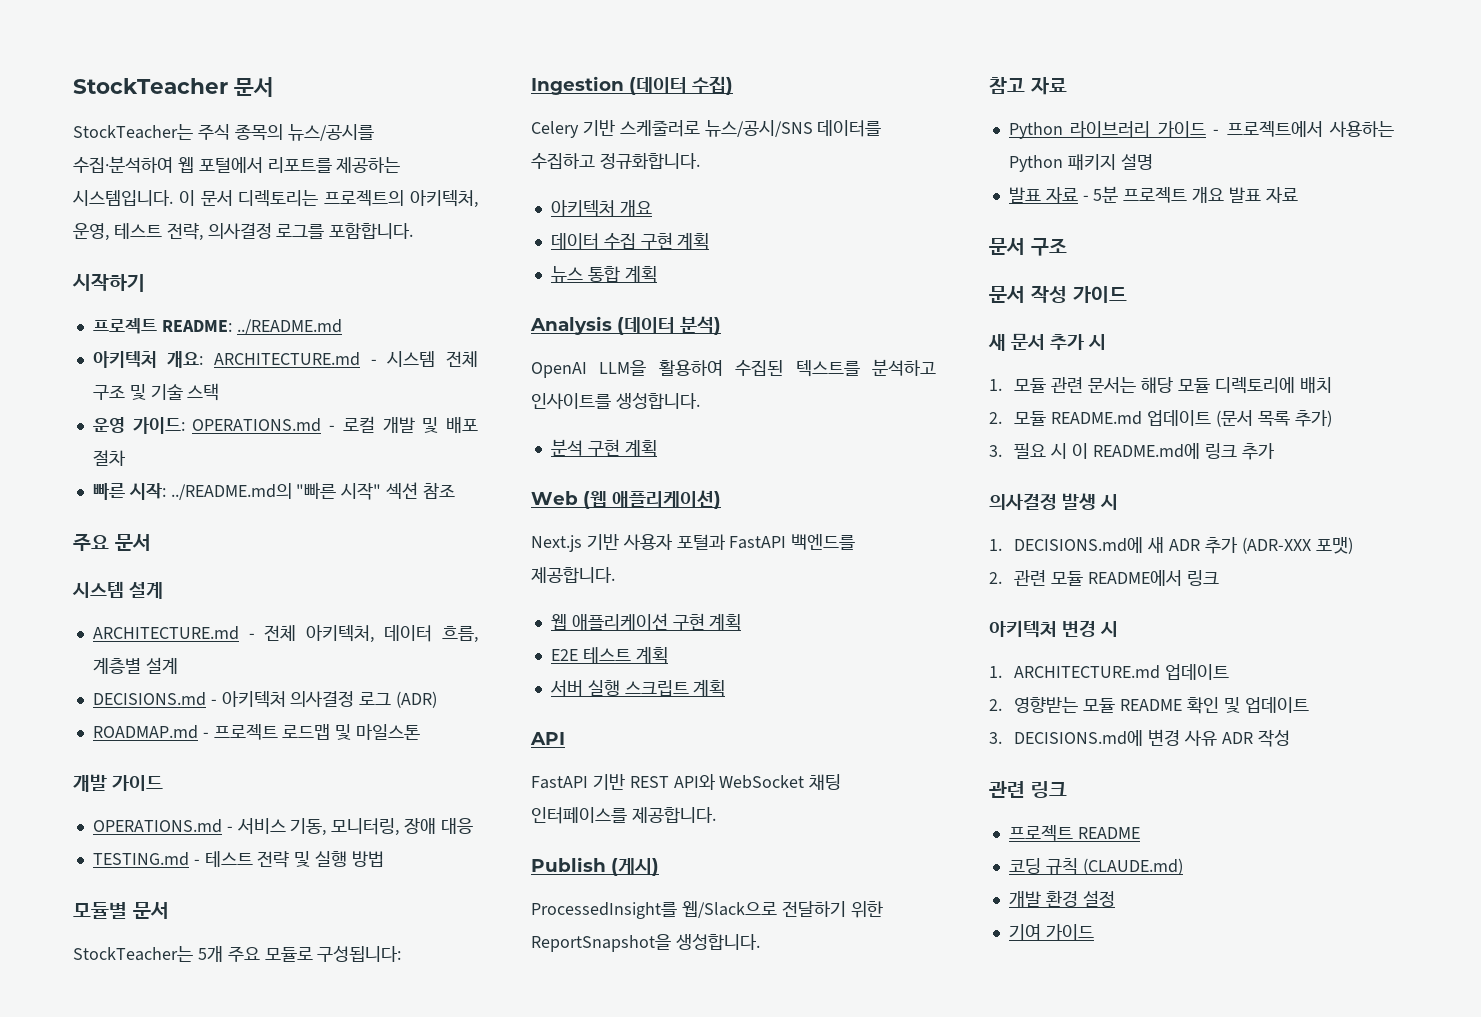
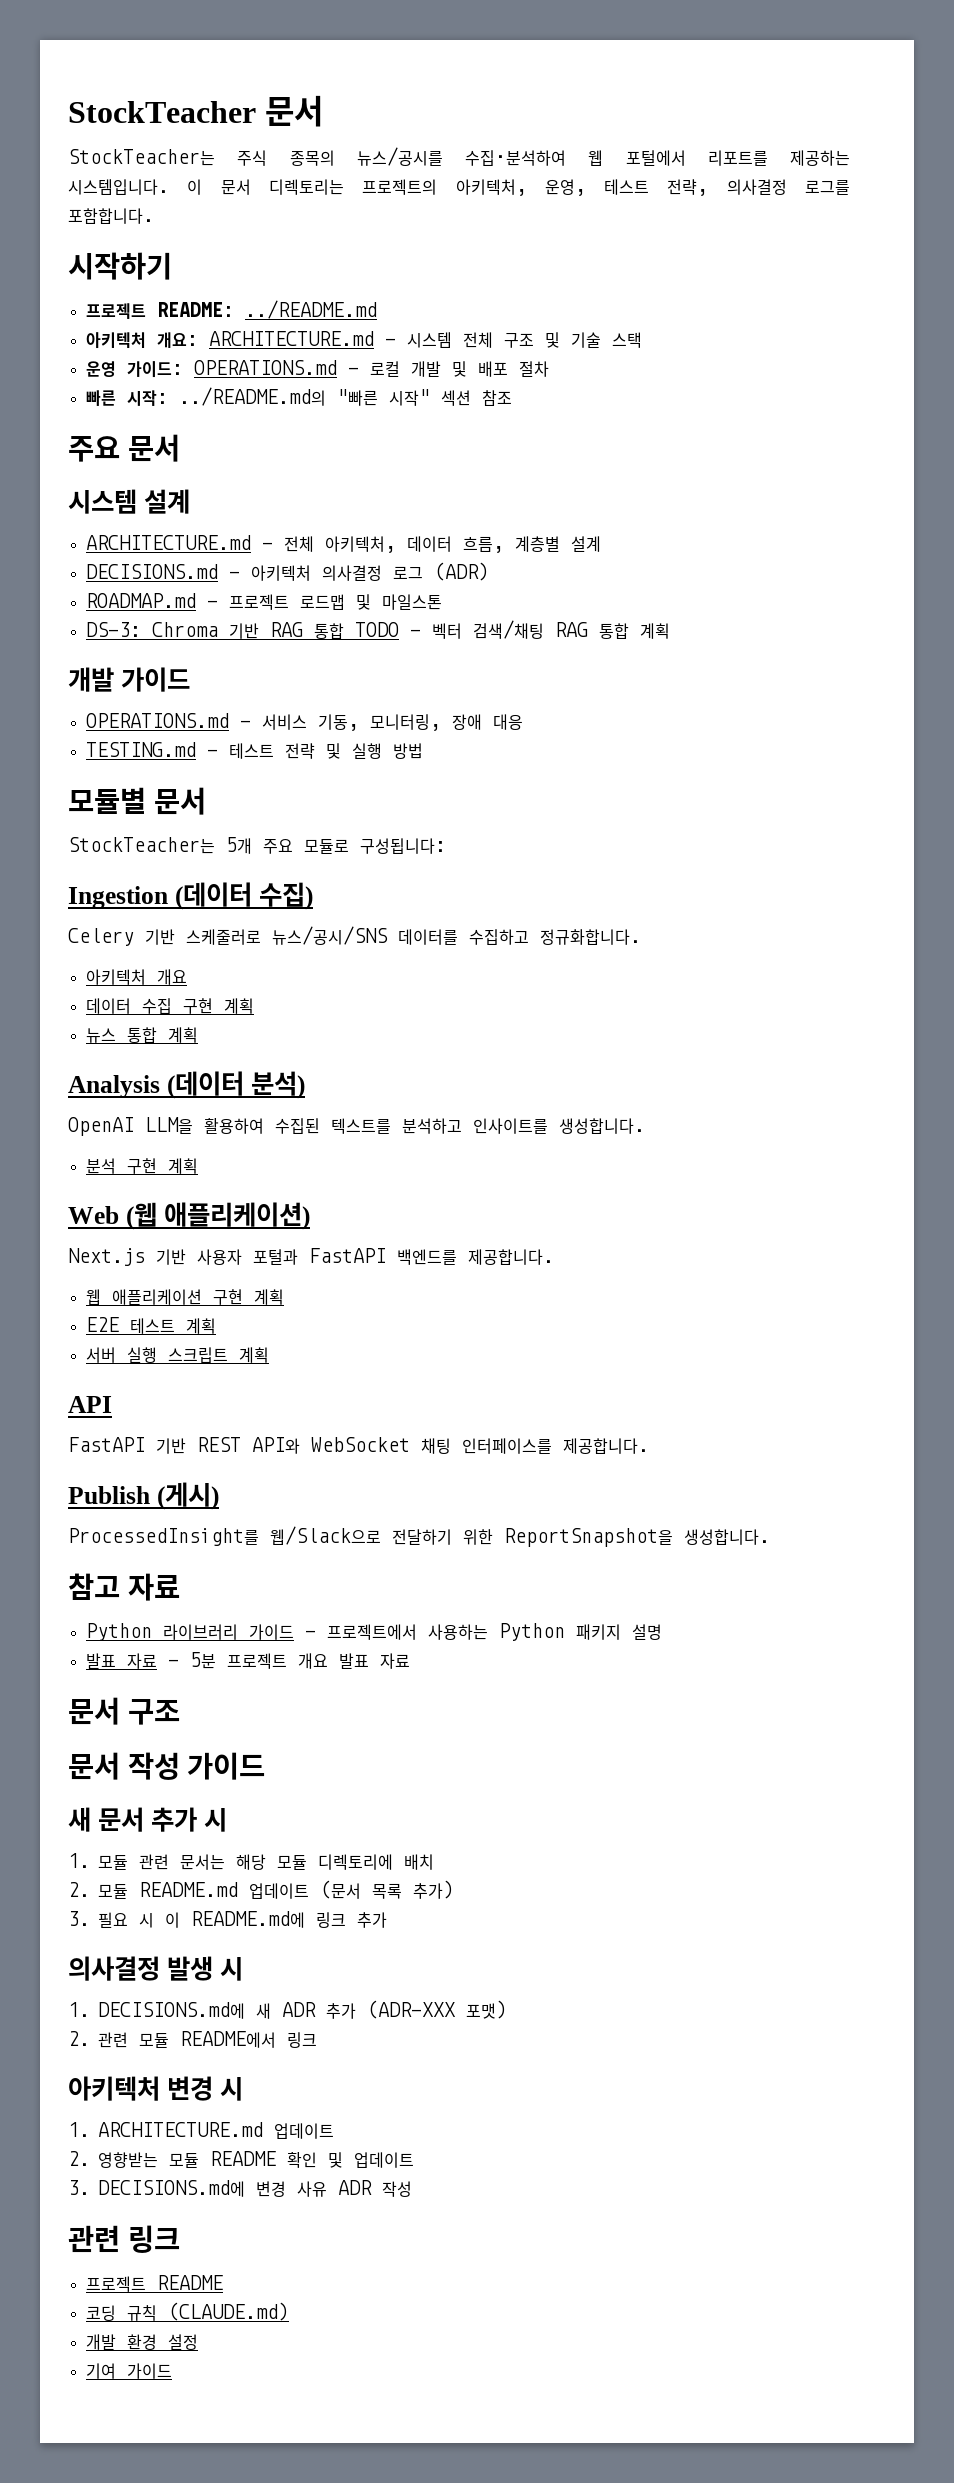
(421, 732) none -> [85,620,670,639] // DS-3: Chroma 기반 RAG 통합 TODO - 벡터 검색/채팅 RAG 통합 계획

